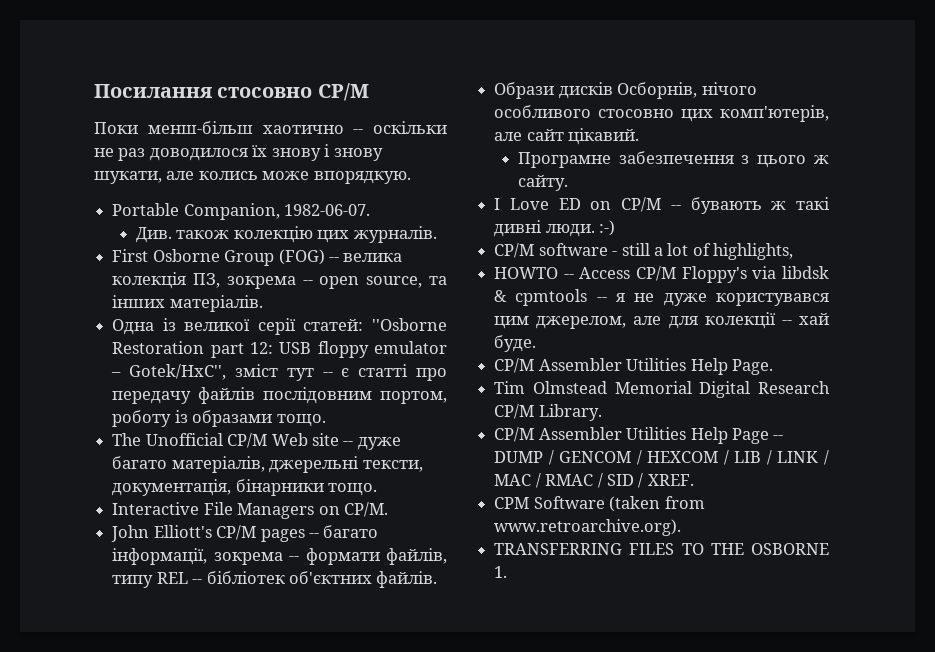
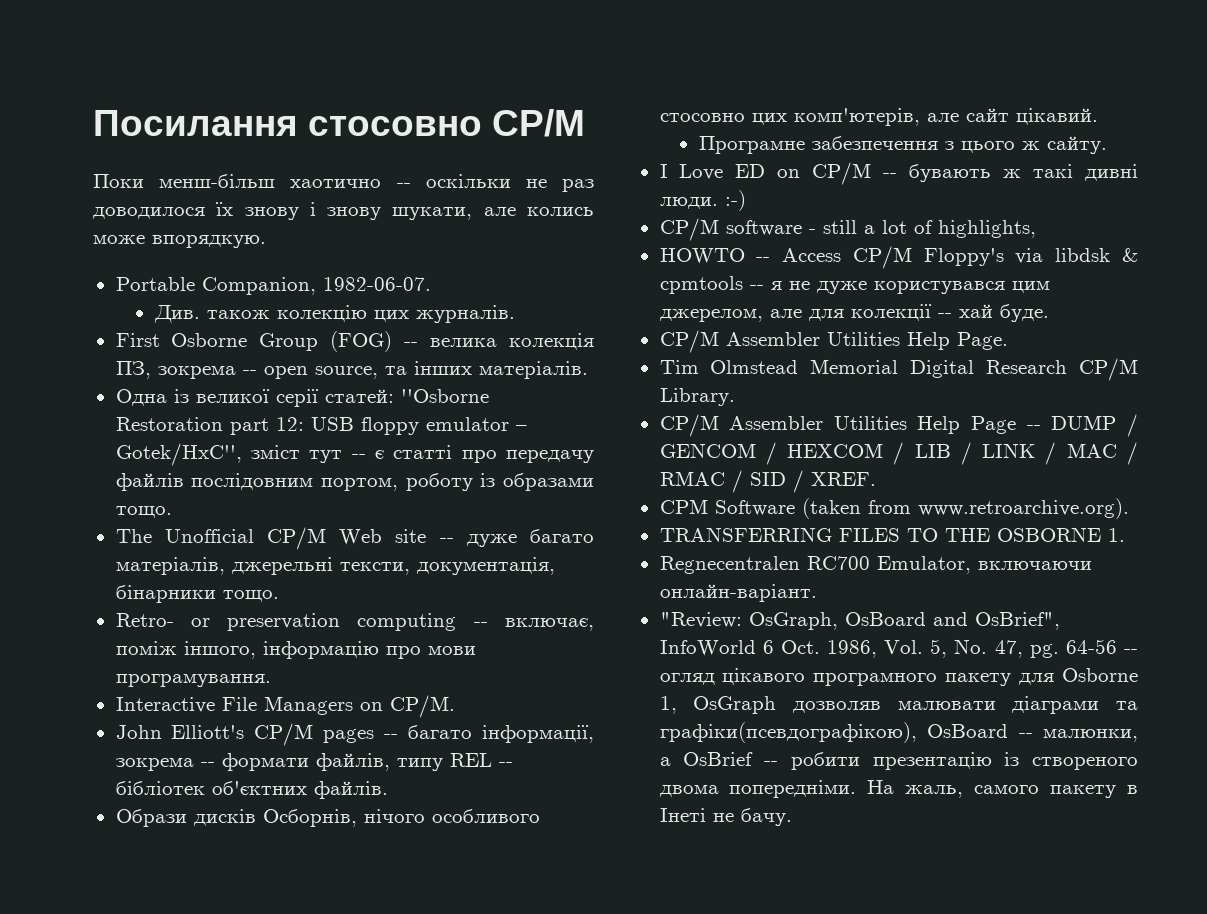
(378, 489) none -> [115,613,594,631] [115,641,476,659] [115,674,271,687] // Retro- or preservation computing -- включає, поміж іншого, інформацію про мови програмування.
(508, 572) none -> [659,556,1092,574] [659,584,817,602] [659,612,1060,630] [659,639,1138,658] [659,668,1138,686] [659,696,1138,714] [659,722,1138,743] [659,752,1138,770] [659,780,1138,798] [659,808,792,826] // Regnecentralen RC700 Emulator, включаючи онлайн-варіант. // "Review: OsGraph, OsBoard and OsBrief", InfoWorld 6 Oct. 1986, Vol. 5, No. 47, pg. 64-56 -- огляд цікавого програмного пакету для Osborne 1, OsGraph дозволяв малювати діаграми та графіки(псевдографікою), OsBoard -- малюнки, а OsBrief -- робити презентацію із створеного двома попередніми. На жаль, самого пакету в Інеті не бачу.

